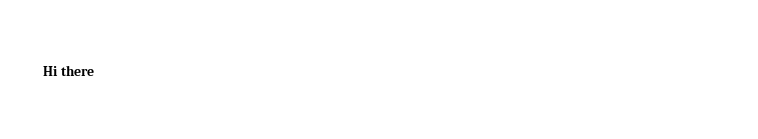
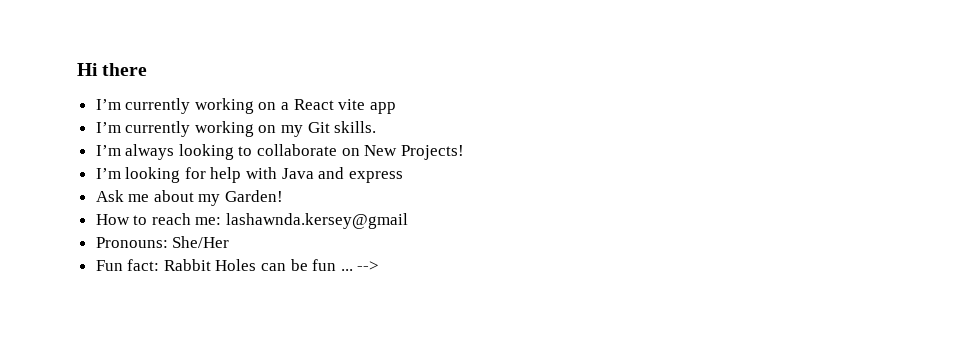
(94, 70) none -> [95,98,396,114] [95,121,377,137] [95,144,464,160] [95,167,403,183] [95,190,284,206] [95,213,409,229] [95,236,230,248] [95,259,380,271] // I’m currently working on a React vite app // I’m currently working on my Git skills. // I’m always looking to collaborate on New Projects! // I’m looking for help with Java and express // Ask me about my Garden! // How to reach me: lashawnda.kersey@gmail // Pronouns: She/Her // Fun fact: Rabbit Holes can be fun ... -->

